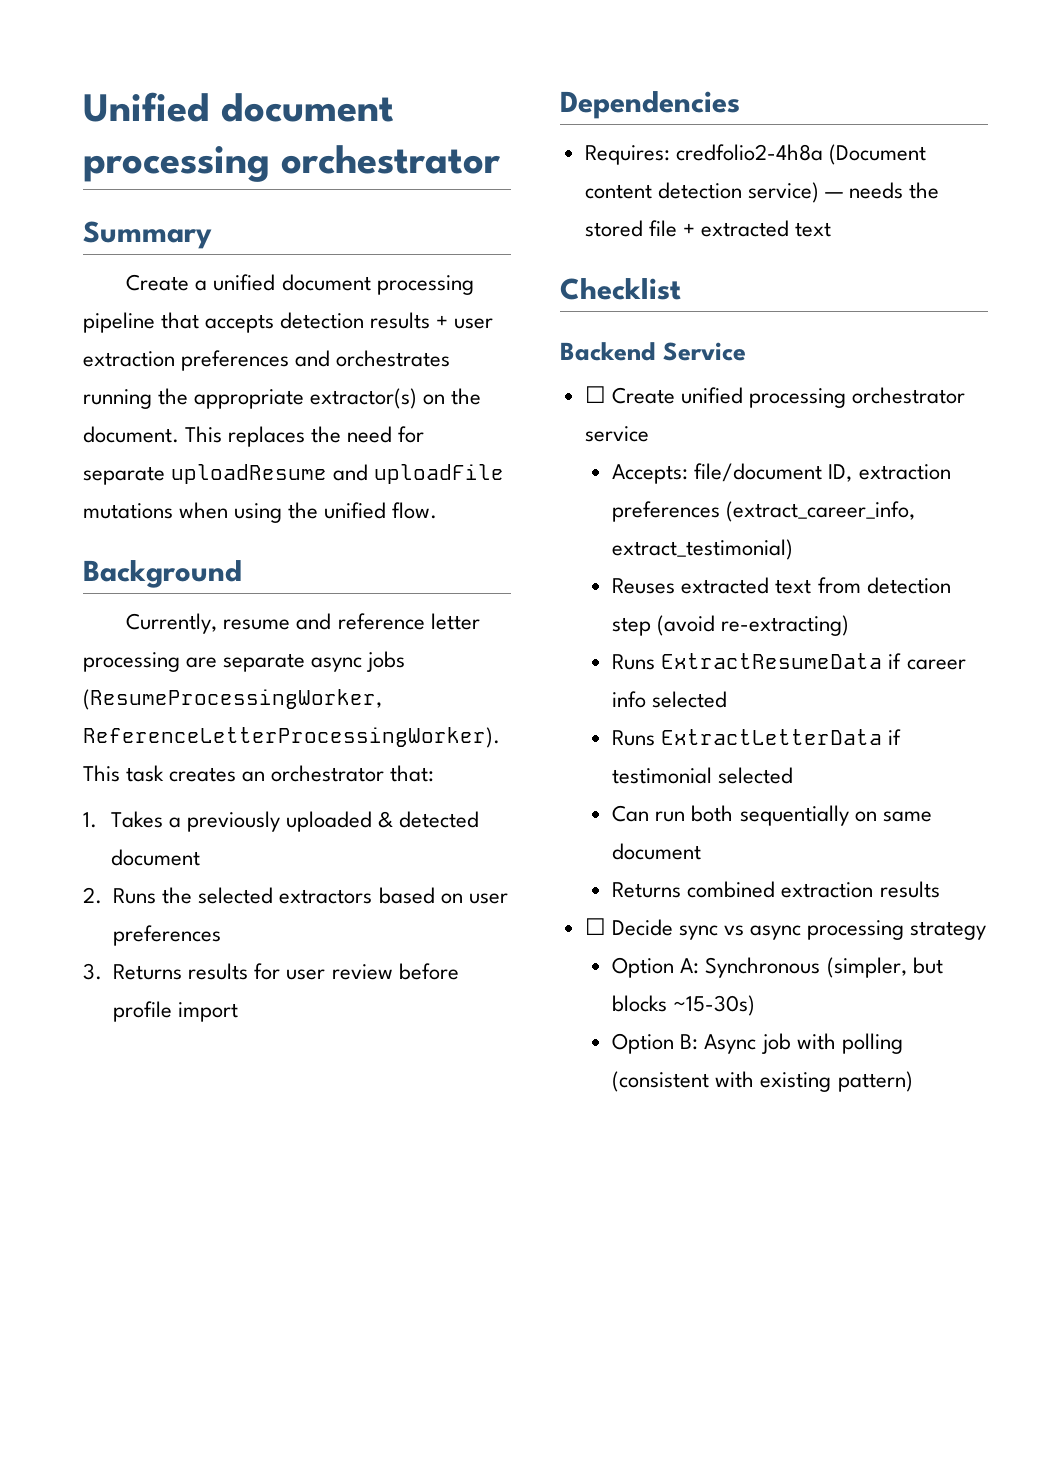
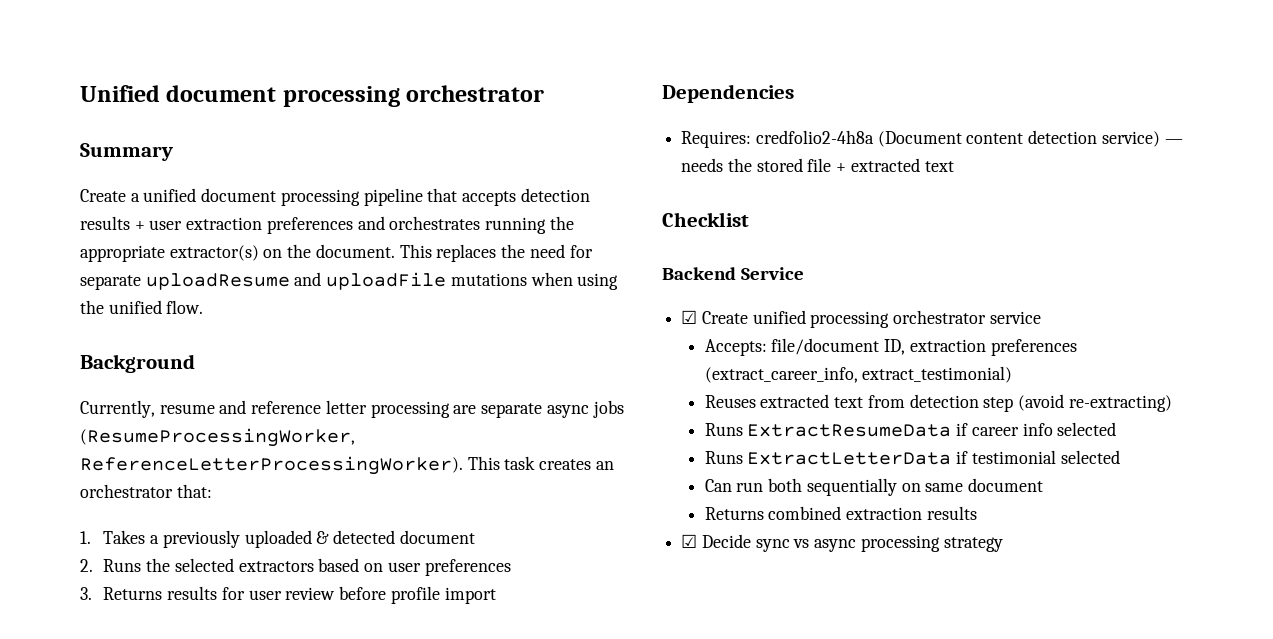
[584,386,606,403] ☐ -> [681,310,698,324] ☑
[584,918,606,935] ☐ -> [681,534,698,548] ☑
[612,957,943,978] [612,995,756,1016] [612,1033,903,1054] [612,1071,913,1092] // Option A: Synchronous (simpler, but blocks ~15-30s) // Option B: Async job with polling (consistent with existing pattern) -> (1003, 544) none

